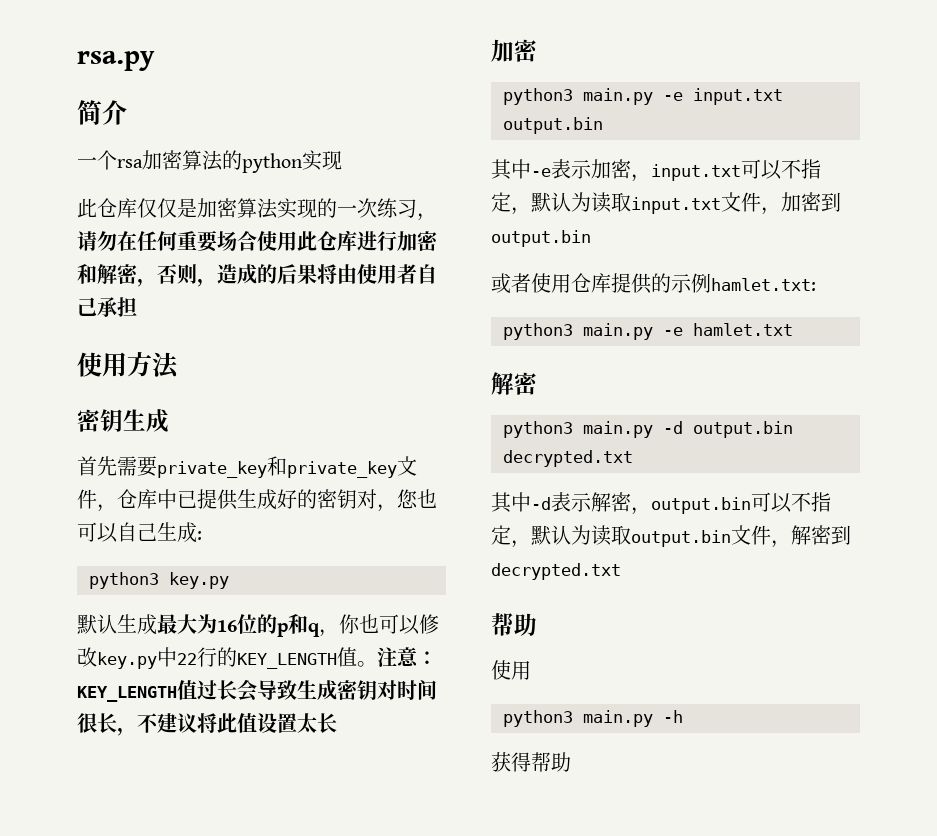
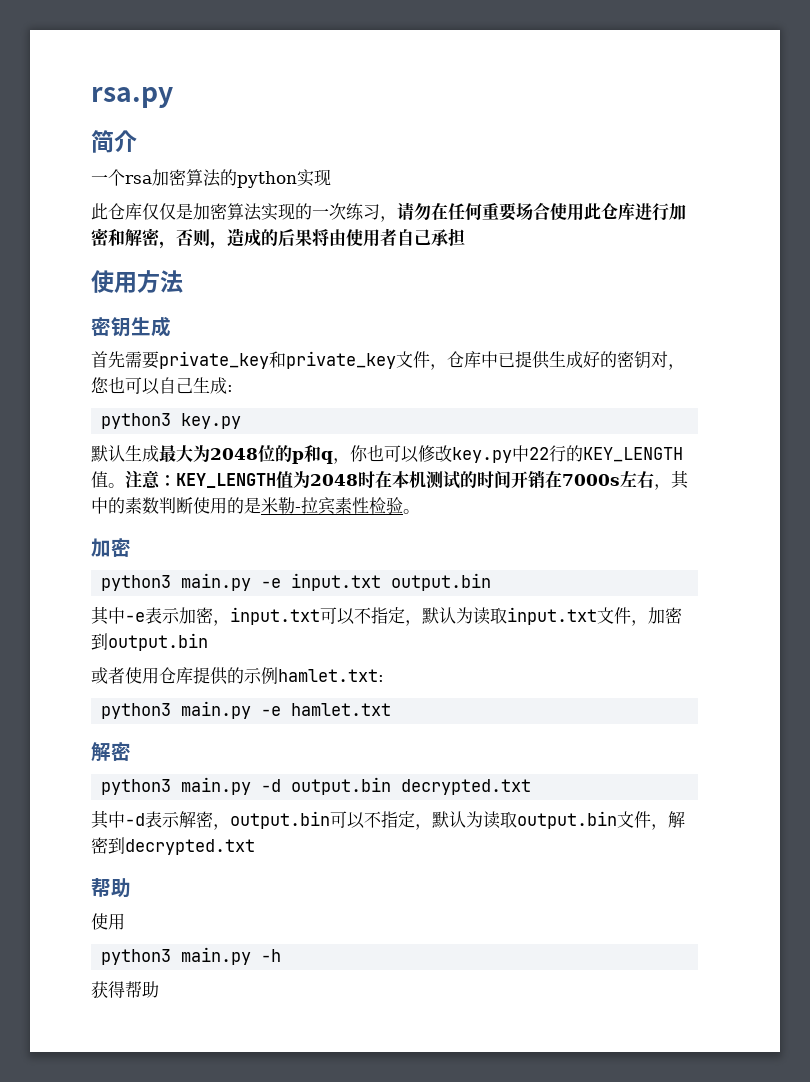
[217,620,237,632] 16 -> [210,448,258,460] 2048
[197,679,437,702] [77,713,337,736] 过长会导致生成密钥对时间很长，不建议将此值设置太长 -> [293,470,689,490] [91,497,420,515] 为2048时在本机测试的时间开销在7000s左右，其中的素数判断使用的是米勒-拉宾素性检验。

